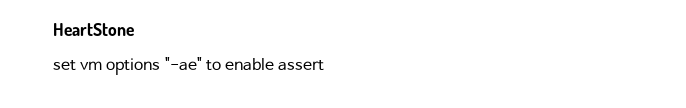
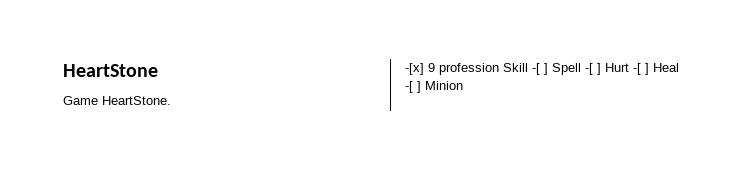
[53,57,325,75] set vm options "-ae" to enable assert -> [63,96,171,105] [405,63,679,75] [405,81,463,93] Game HeartStone. // -[x] 9 profession Skill -[ ] Spell -[ ] Hurt -[ ] Heal // -[ ] Minion

